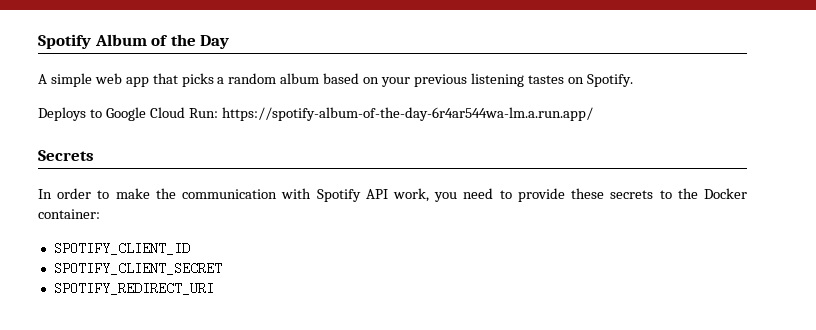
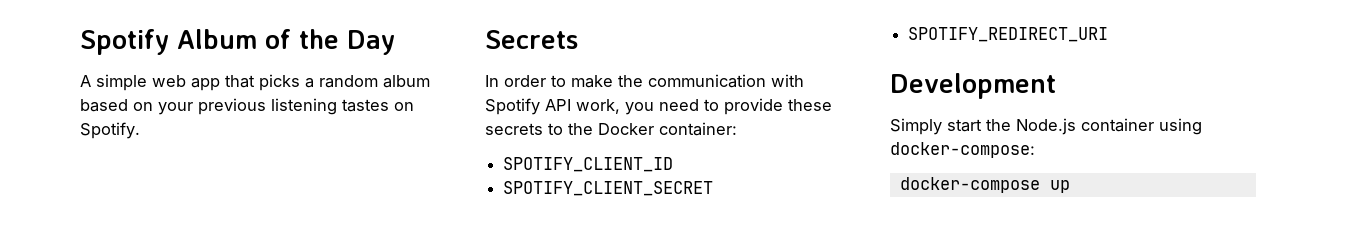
[38,107,593,121] // Deploys to Google Cloud Run: https://spotify-album-of-the-day-6r4ar544wa-lm.a.run.app/ -> (140, 130) none
(214, 288) none -> [890,73,1056,99] [890,118,1202,135] [890,142,1035,158] [899,177,1070,193] // Development // Simply start the Node.js container using docker-compose: // docker-compose up

